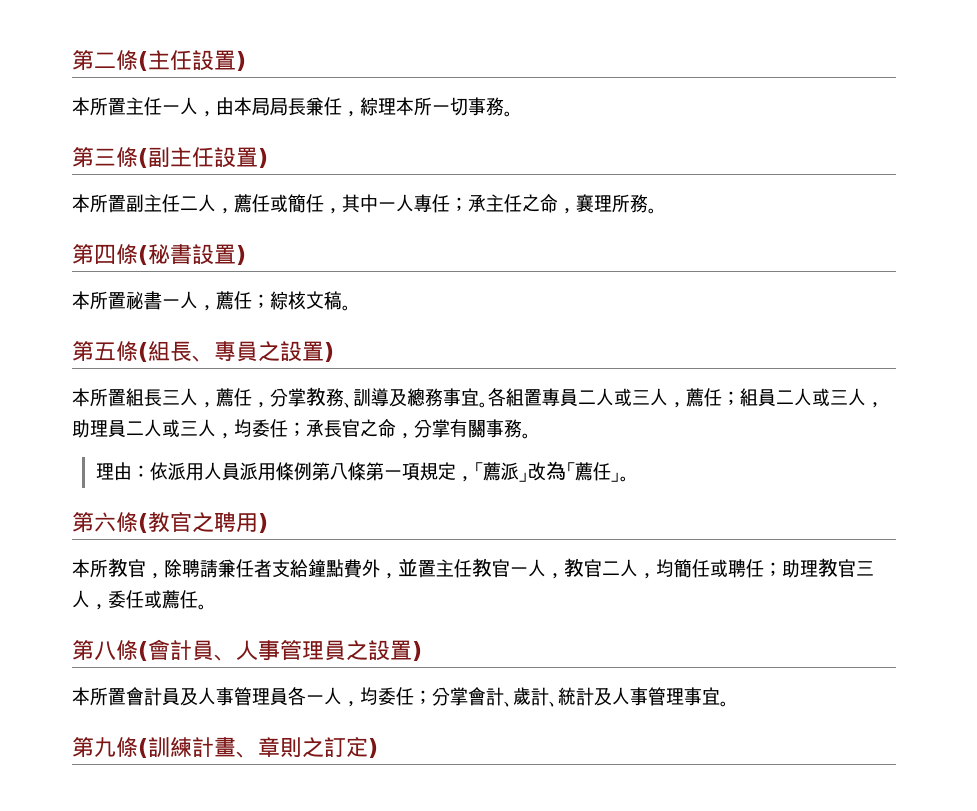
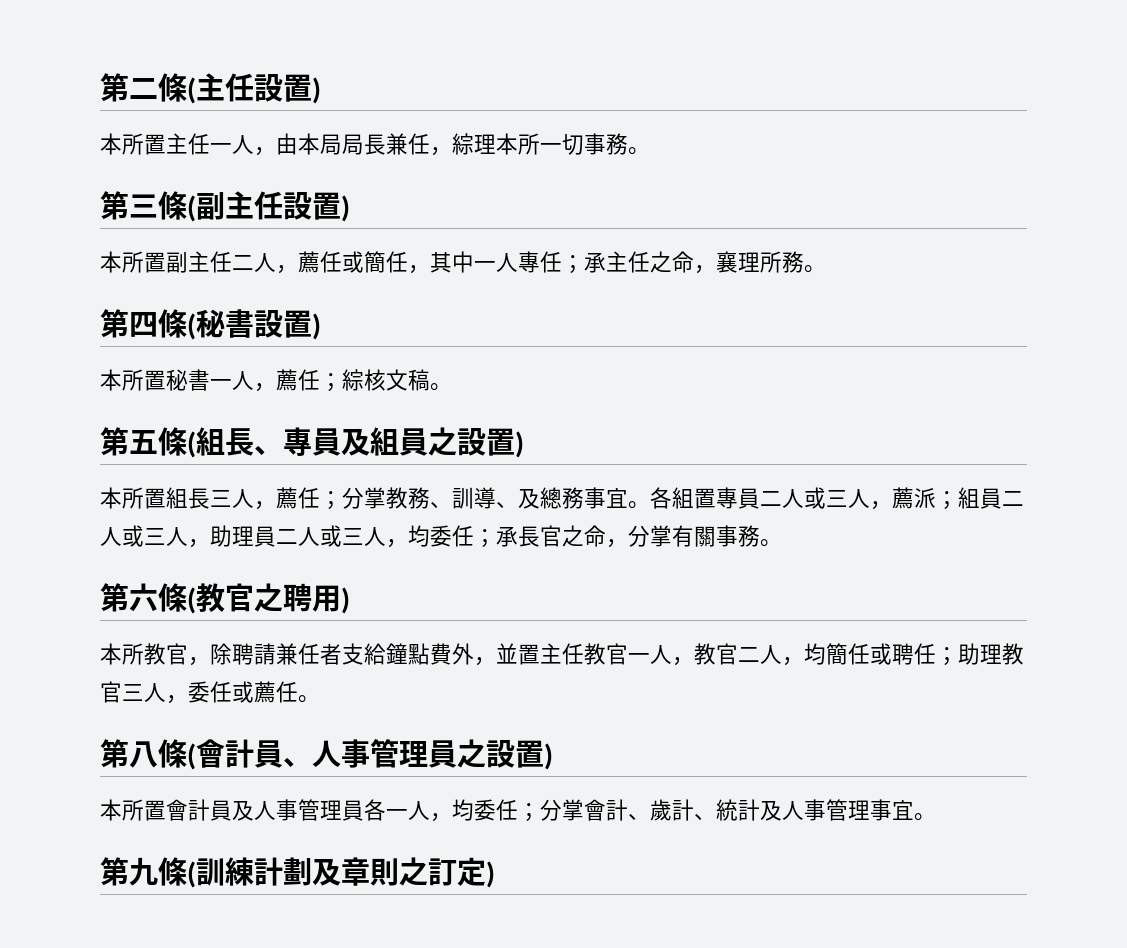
(258, 351) none -> [341,427,428,456] 及組員
[252,402,270,408] ， -> [320,491,342,510] ；
(389, 397) none -> [496,501,518,508] 、
[704,388,722,407] 任 -> [914,488,936,508] 派
[96,461,630,482] // 理由：依派用人員派用條例第八條第一項規定，「薦派」改為「薦任」。 -> (782, 543) none
[214,737,258,758] 畫、 -> [283,857,341,886] 劃及

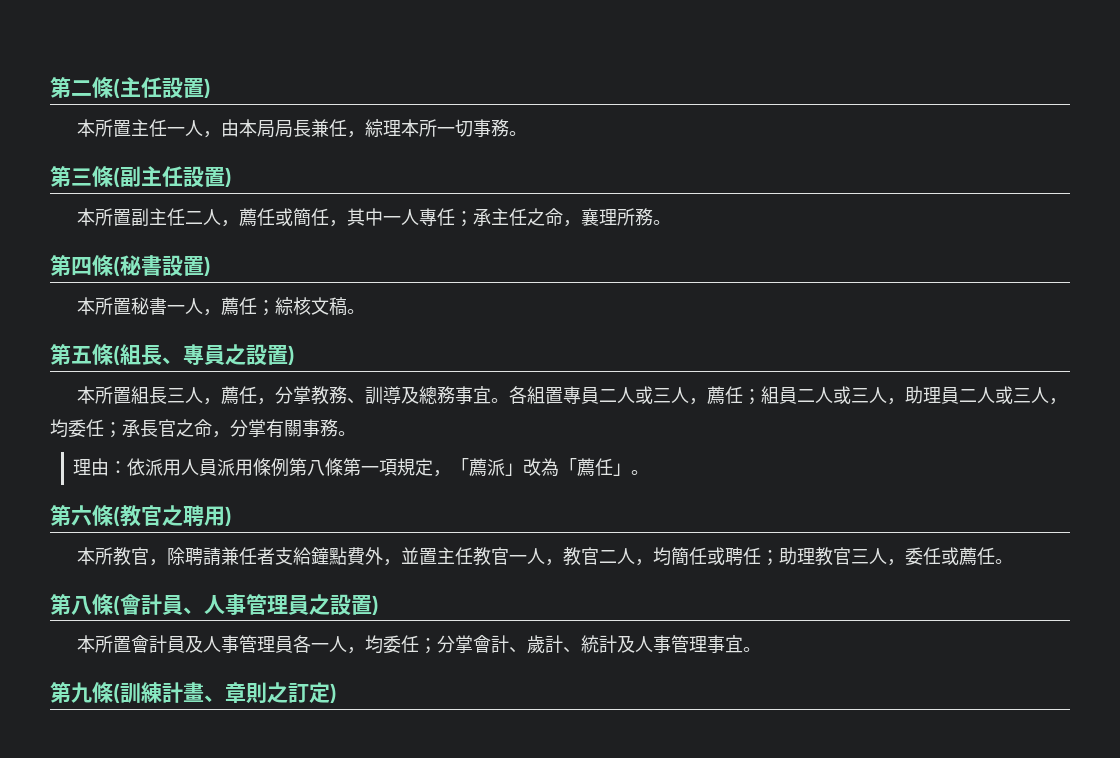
[341,427,428,456] 及組員 -> (225, 355) none
[320,491,342,510] ； -> [257,398,276,405] ，
[496,501,518,508] 、 -> (402, 395) none
[914,488,936,508] 派 -> [725,386,744,404] 任
(782, 543) none -> [73,458,650,477] // 理由：依派用人員派用條例第八條第一項規定，「薦派」改為「薦任」。
[283,857,341,886] 劃及 -> [183,682,225,702] 畫、

